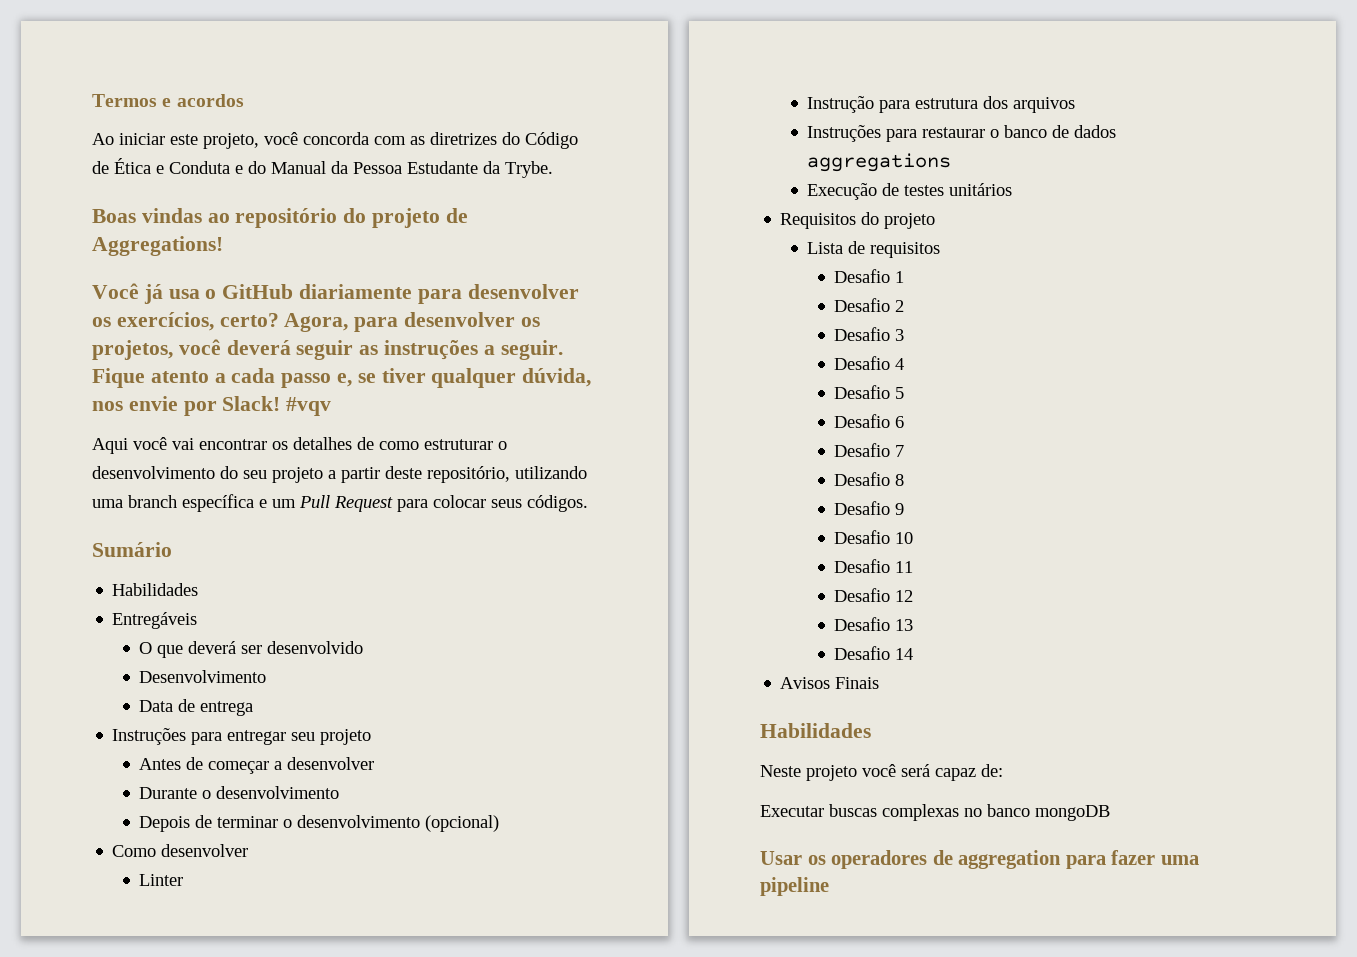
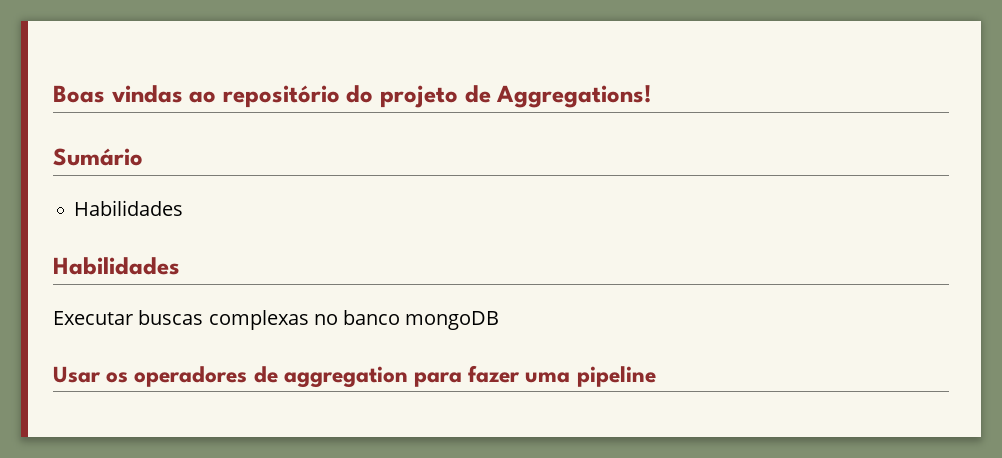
[92,94,244,107] [92,132,578,149] [92,158,553,178] Termos e acordos // Ao iniciar este projeto, você concorda com as diretrizes do Código de Ética e Conduta e do Manual da Pessoa Estudante da Trybe. // -> (53, 94) none
[92,283,579,304] [92,312,540,332] [92,339,563,360] [92,368,592,388] [92,396,332,416] [92,437,507,454] [92,466,587,483] [92,494,588,512] [92,542,172,557] [112,583,199,596] [112,612,198,629] [139,641,364,658] [139,670,267,683] [139,699,254,716] [112,728,372,745] [139,757,375,774] [139,786,340,799] [139,815,500,832] [112,844,249,857] [139,874,184,886] [807,96,1076,113] [807,125,1117,142] [807,153,952,172] [807,183,1013,200] [780,212,936,229] [807,241,941,258] [834,269,905,283] [834,298,905,312] [834,327,905,341] [834,356,905,370] [834,385,905,399] [834,414,905,428] [834,443,905,457] [834,472,905,486] [834,501,905,515] [834,530,914,544] [834,559,914,573] [834,588,914,602] [834,617,914,631] [834,646,914,660] [780,677,880,689] [760,723,871,738] [760,764,1003,781] Você já usa o GitHub diariamente para desenvolver os exercícios, certo? Agora, para desenvolver os projetos, você deverá seguir as instruções a seguir. Fique atento a cada passo e, se tiver qualquer dúvida, nos envie por Slack! #vqv // Aqui você vai encontrar os detalhes de como estruturar o desenvolvimento do seu projeto a partir deste repositório, utilizando uma branch específica e um Pull Request para colocar seus códigos. // Sumário // Habilidades // Entregáveis // O que deverá ser desenvolvido // Desenvolvimento // Data de entrega // Instruções para entregar seu projeto // Antes de começar a desenvolver // Durante o desenvolvimento // Depois de terminar o desenvolvimento (opcional) // Como desenvolver // Linter // Instrução para estrutura dos arquivos // Instruções para restaurar o banco de dados aggregations // Execução de testes unitários // Requisitos do projeto // Lista de requisitos // Desafio 1 // Desafio 2 // Desafio 3 // Desafio 4 // Desafio 5 // Desafio 6 // Desafio 7 // Desafio 8 // Desafio 9 // Desafio 10 // Desafio 11 // Desafio 12 // Desafio 13 // Desafio 14 // Avisos Finais // Habilidades // Neste projeto você será capaz de: -> [53,148,143,166] [74,200,184,216] [53,257,180,275] Sumário // Habilidades // Habilidades

